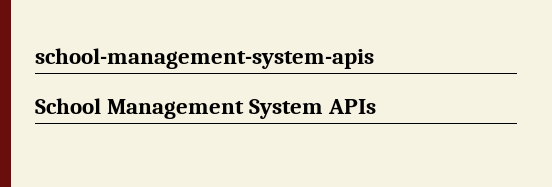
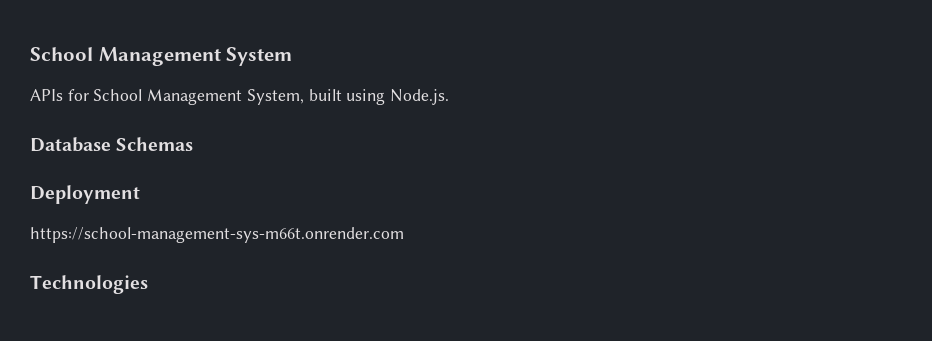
[35,48,374,69] school-management-system-apis // -> (30, 54) none
[328,99,377,114] APIs -> [30,89,450,105] [30,137,194,152] [30,185,140,204] [30,227,404,243] [30,275,148,294] // APIs for School Management System, built using Node.js. // Database Schemas // Deployment // https://school-management-sys-m66t.onrender.com // Technologies

